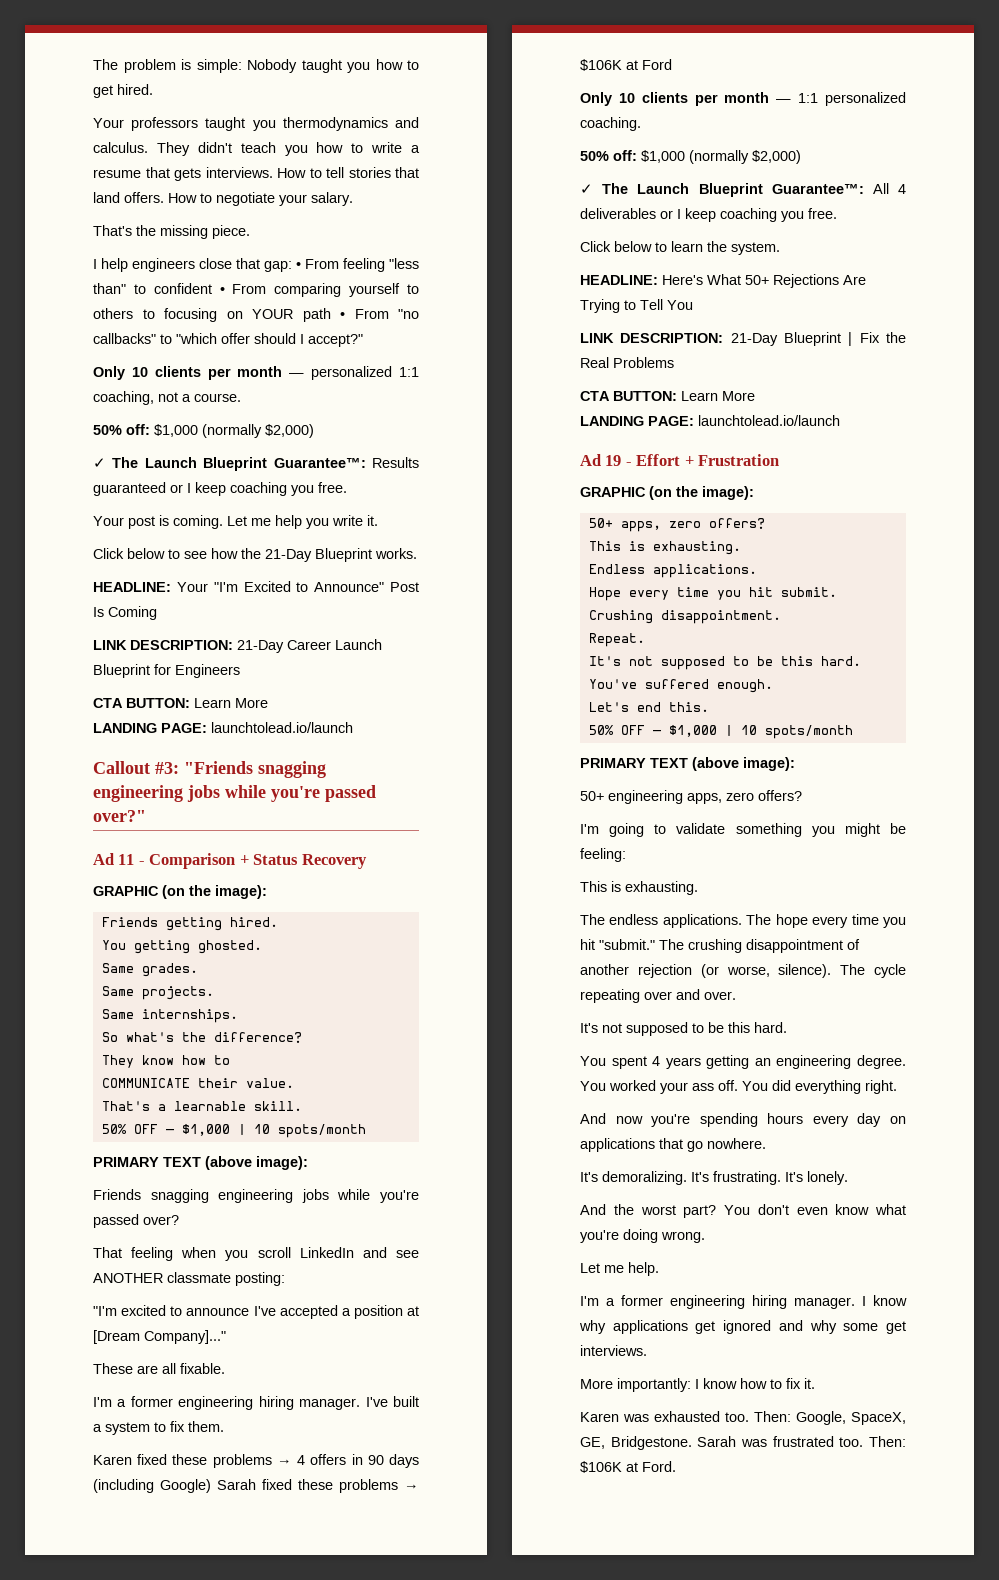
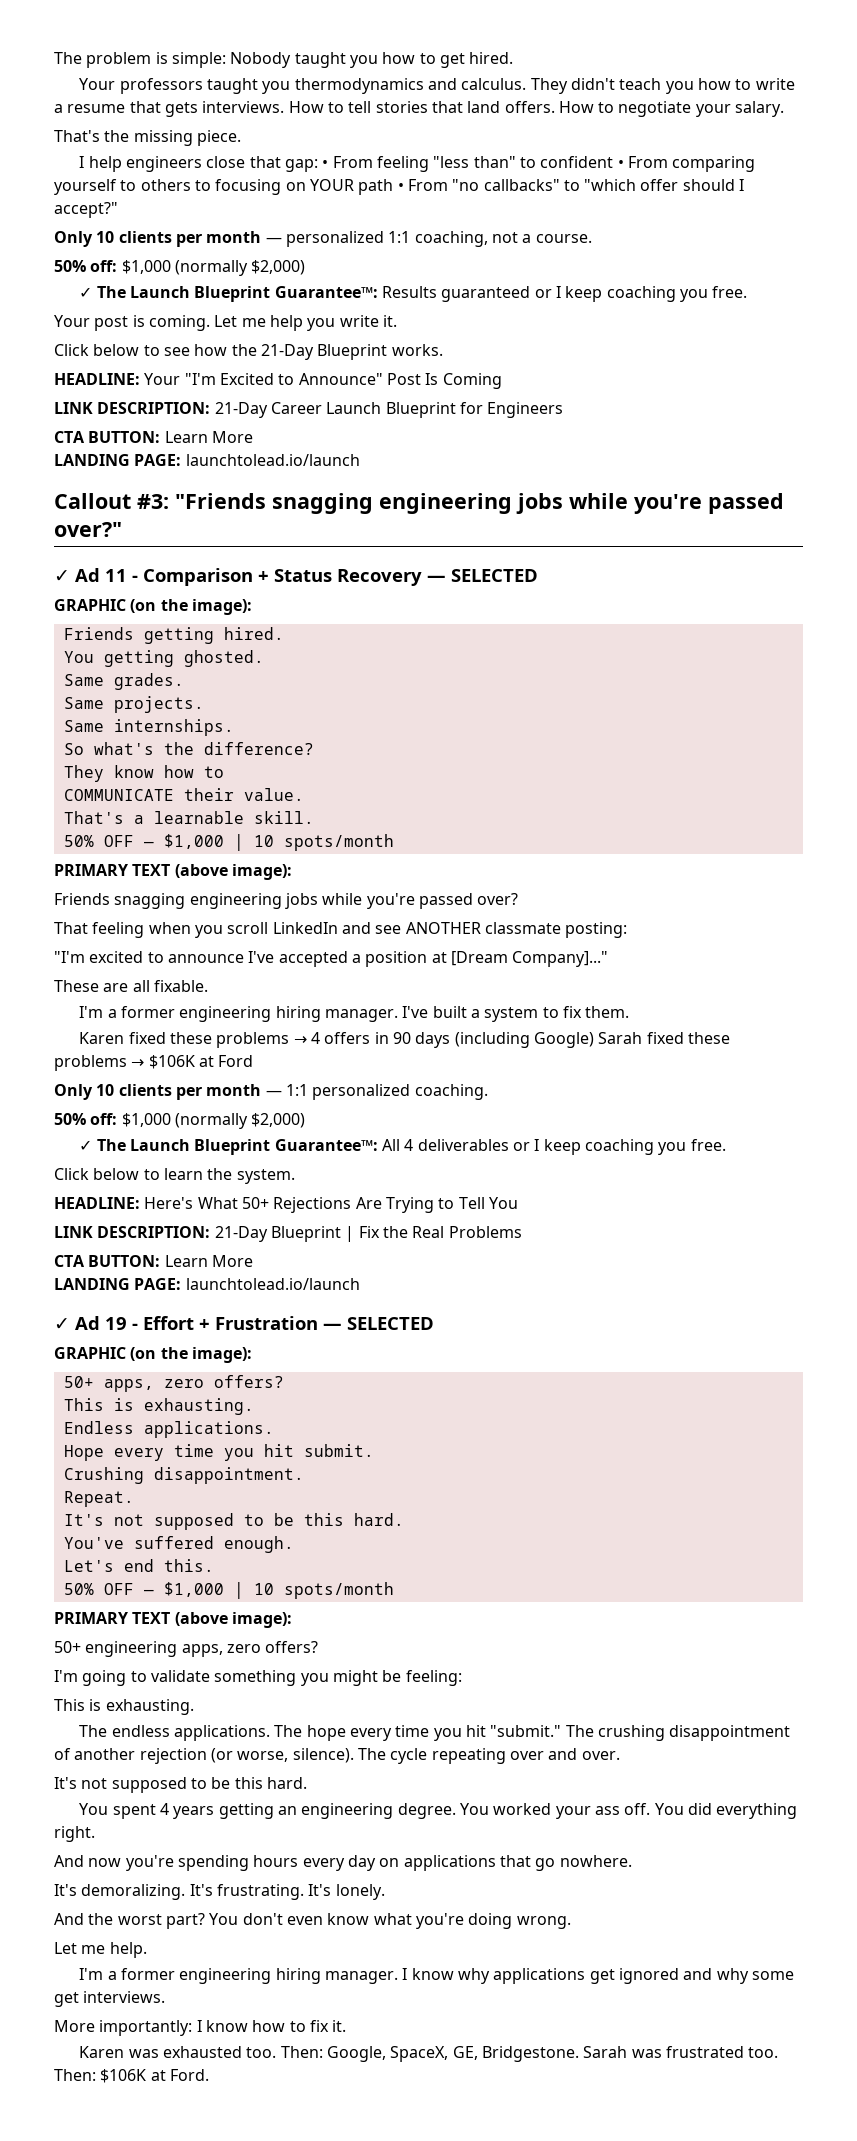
(146, 816) none -> [54,570,70,582] ✓
(367, 861) none -> [427,569,538,582] — SELECTED
(840, 420) none -> [54,1318,70,1330] ✓
(780, 460) none -> [323,1317,434,1330] — SELECTED

